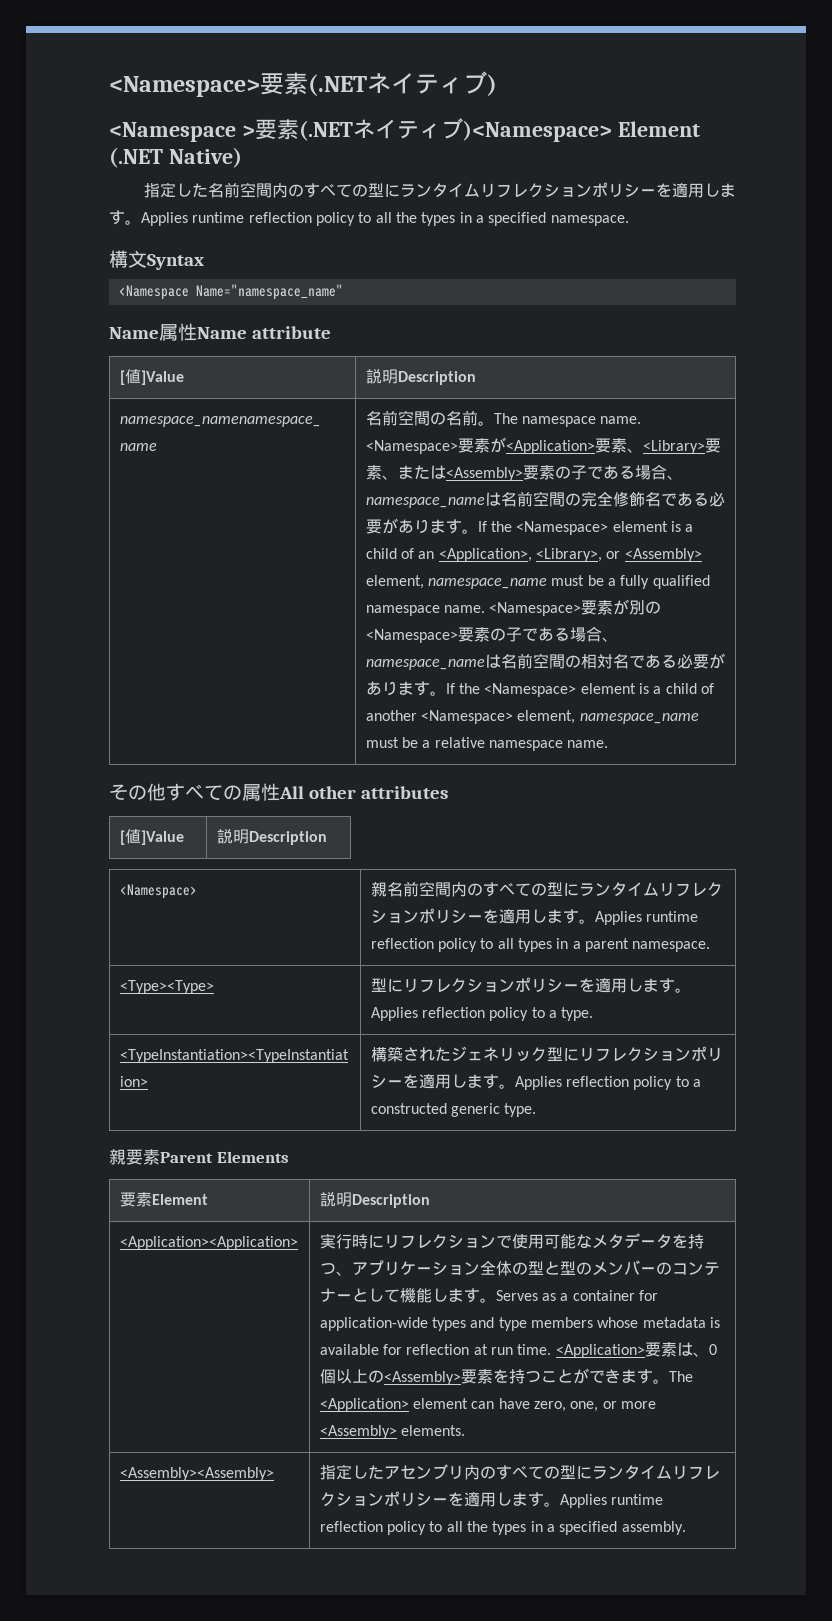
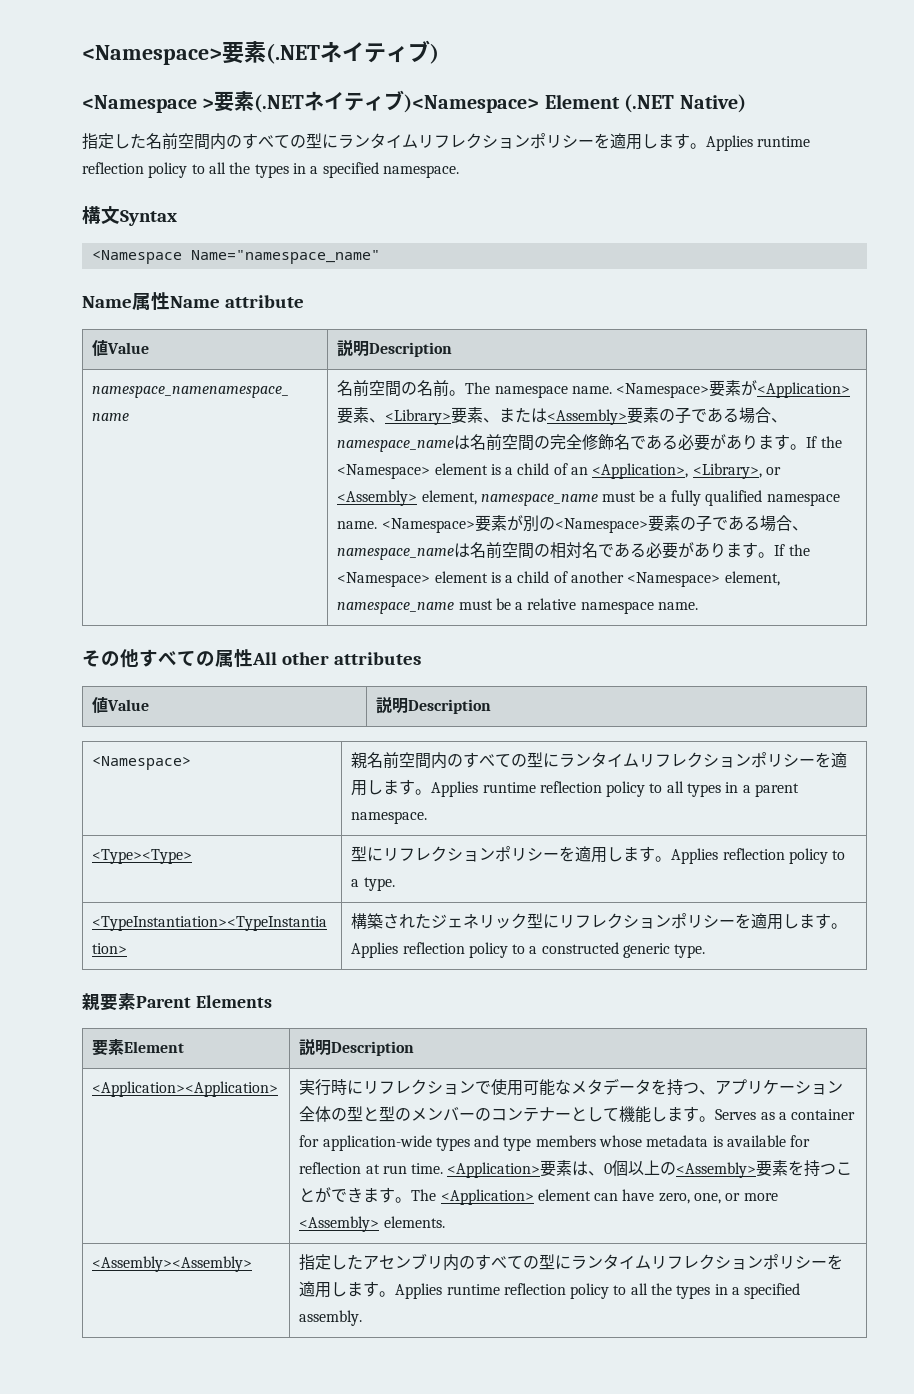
[119,369,184,385] [値]Value -> [92,339,150,356] 値Value
[119,829,184,845] [値]Value -> [92,696,150,713] 値Value

